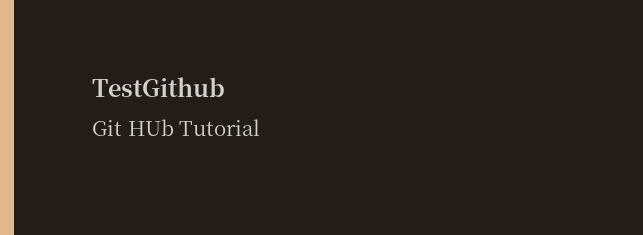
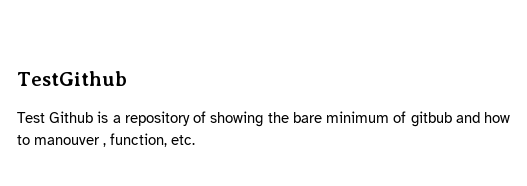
[92,119,261,136] Git HUb Tutorial -> [17,111,510,127] [17,133,195,147] Test Github is a repository of showing the bare minimum of gitbub and how to manouver , function, etc.

